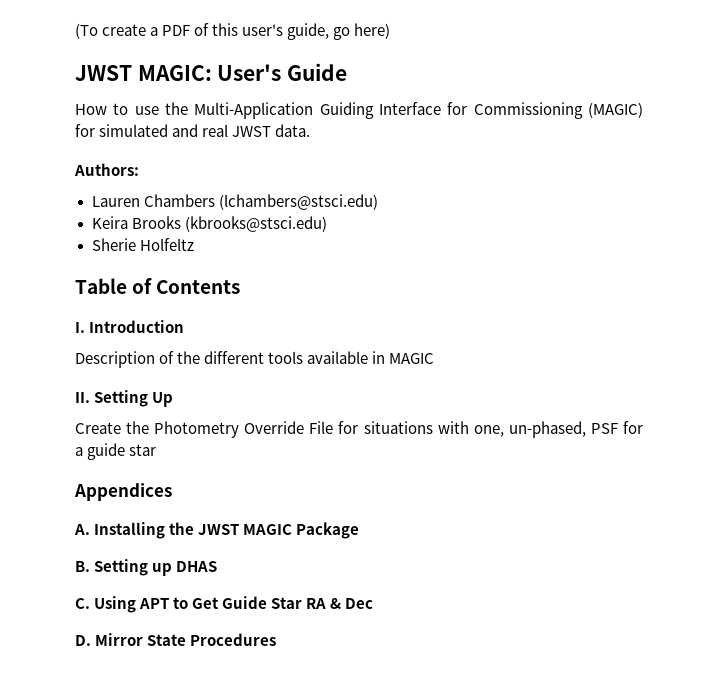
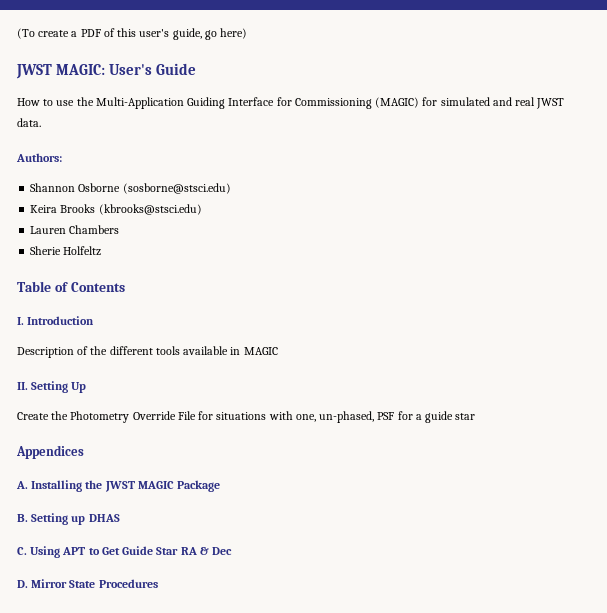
[91,194,378,210] Lauren Chambers (lchambers@stsci.edu) -> [30,183,231,194] Shannon Osborne (sosborne@stsci.edu)
(327, 224) none -> [30,225,120,234] // Lauren Chambers

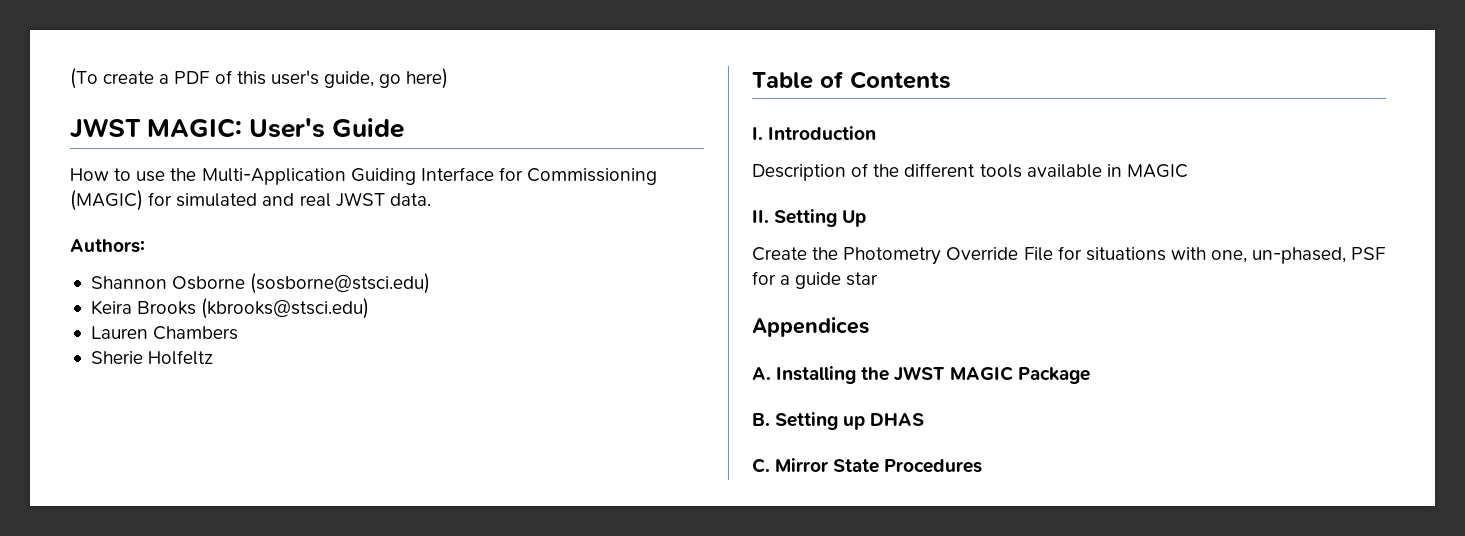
[30,546,233,558] [17,580,28,588] Using APT to Get Guide Star RA & Dec // D. -> (770, 465) none

